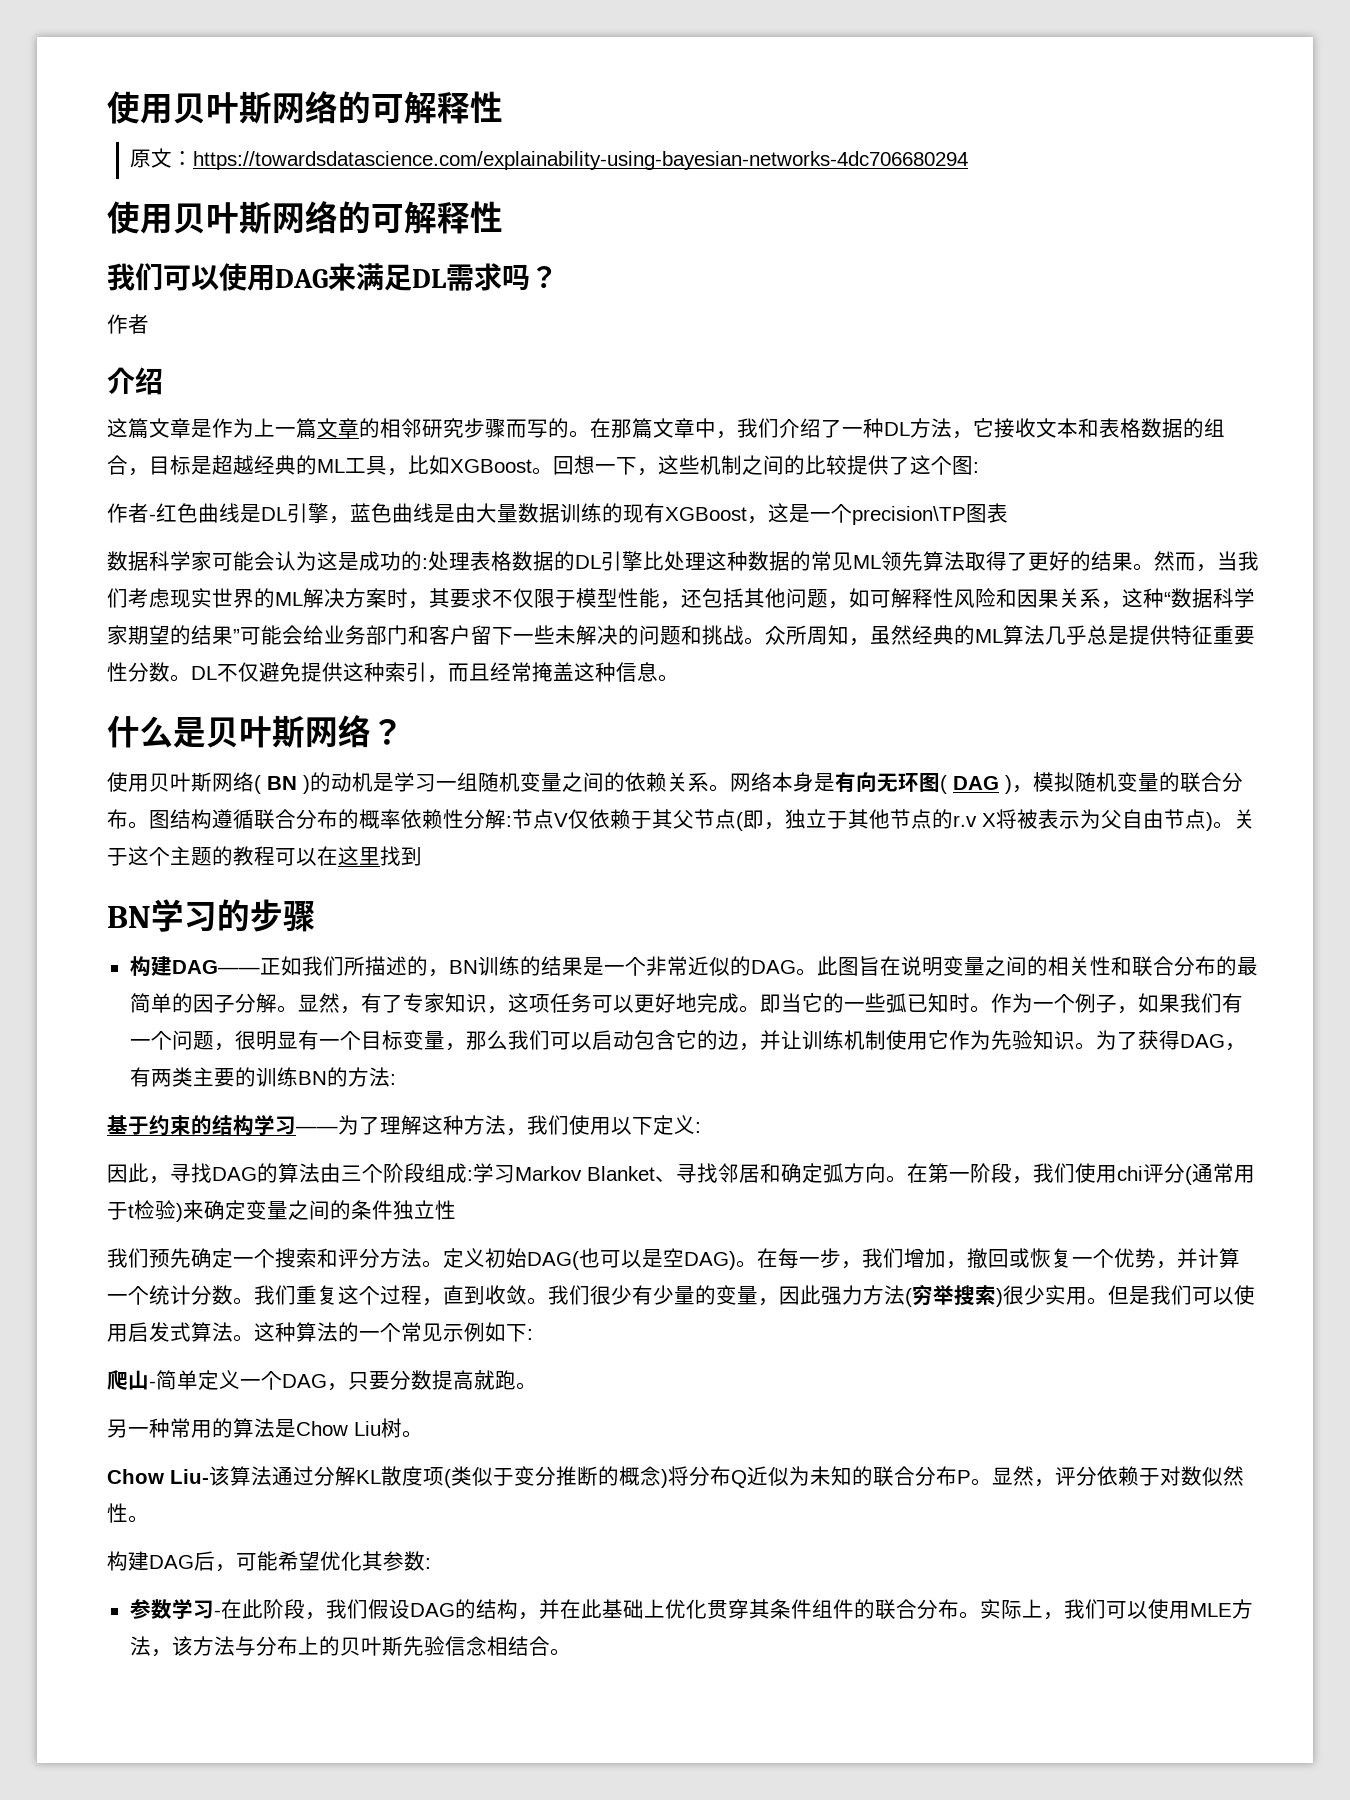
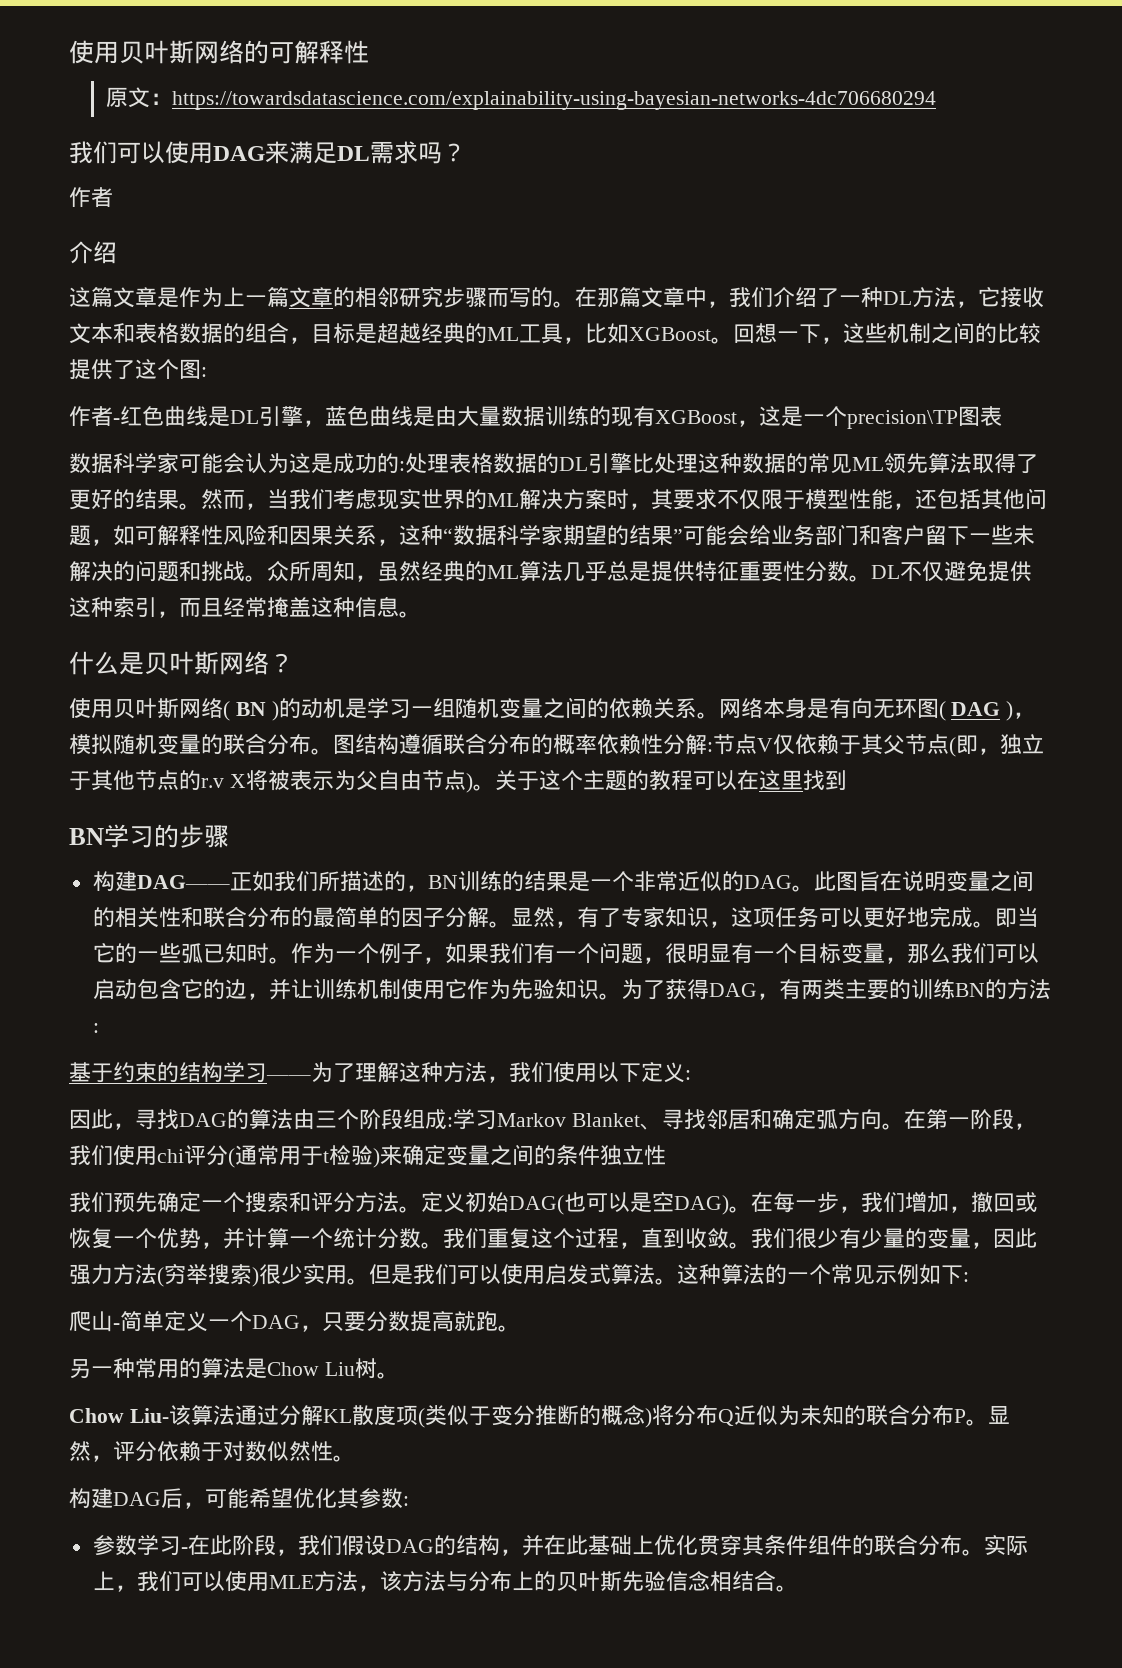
[107,201,503,234] // 使用贝叶斯网络的可解释性 -> (936, 100) none

